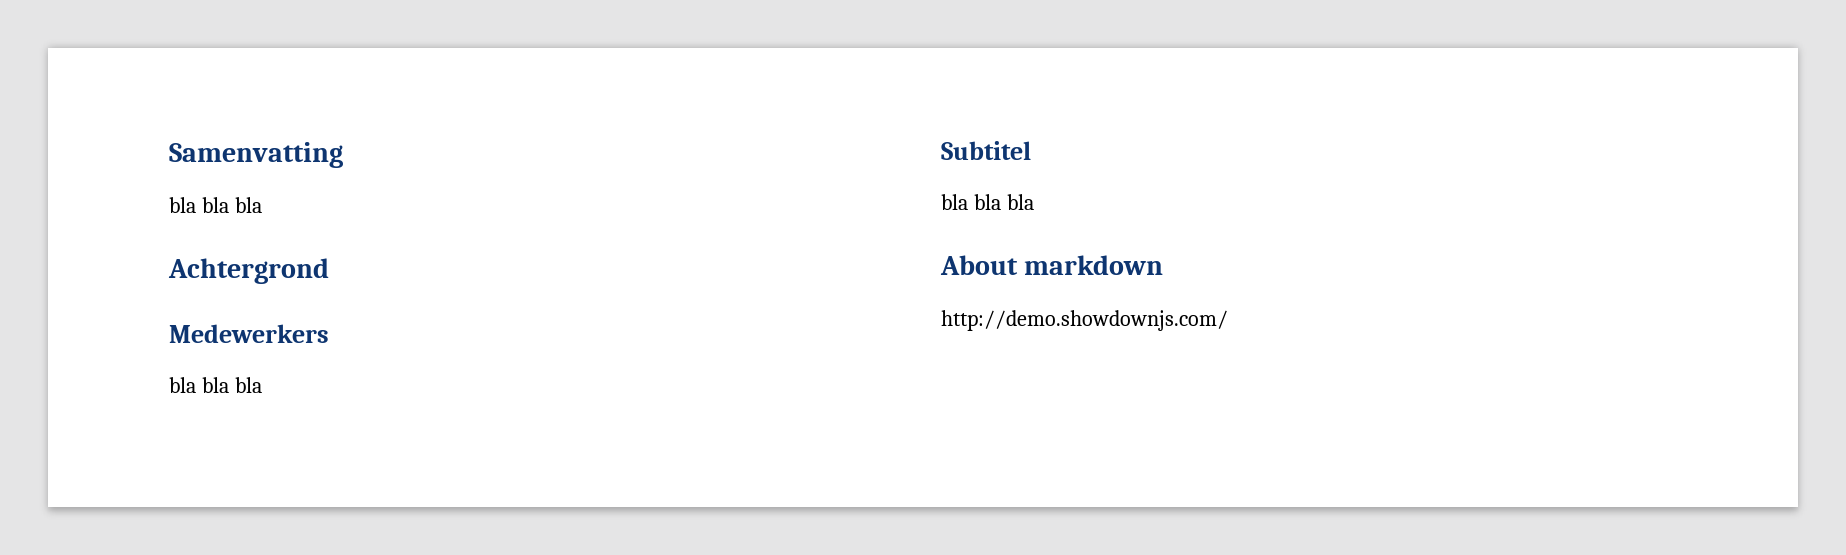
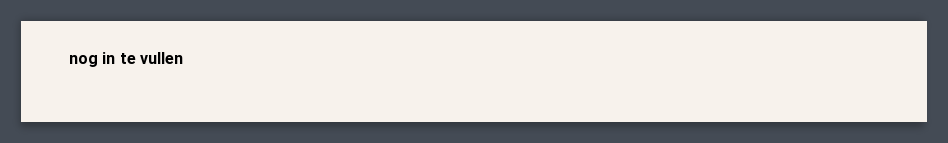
[169,142,343,168] [169,197,262,213] [168,258,329,284] [169,324,329,343] [169,377,262,393] [941,141,1031,160] [941,194,1034,210] [940,255,1164,275] [941,310,1228,331] Samenvatting // bla bla bla // Achtergrond // Medewerkers // bla bla bla // Subtitel // bla bla bla // About markdown // http://demo.showdownjs.com/ -> [69,52,183,67] nog in te vullen

